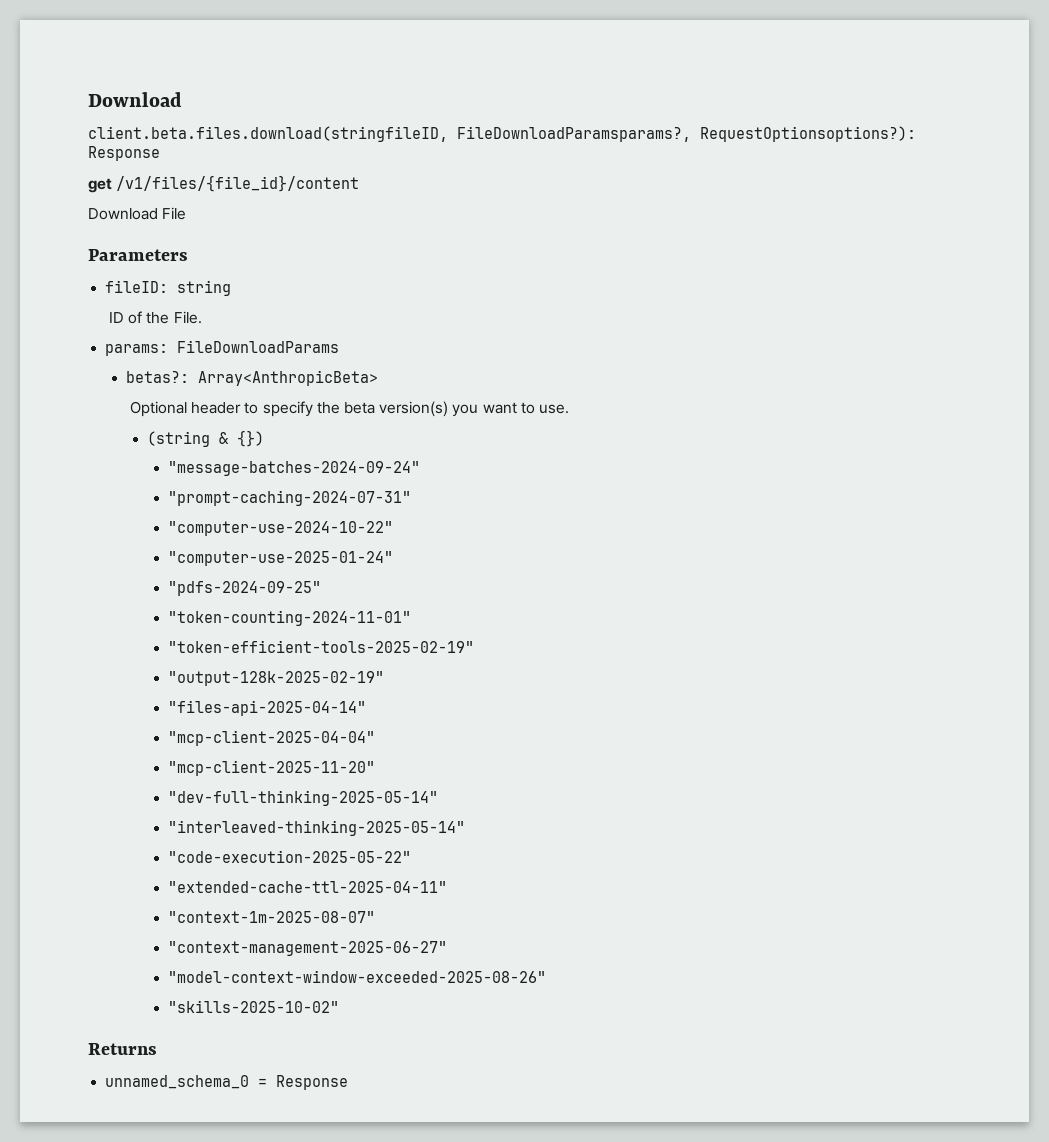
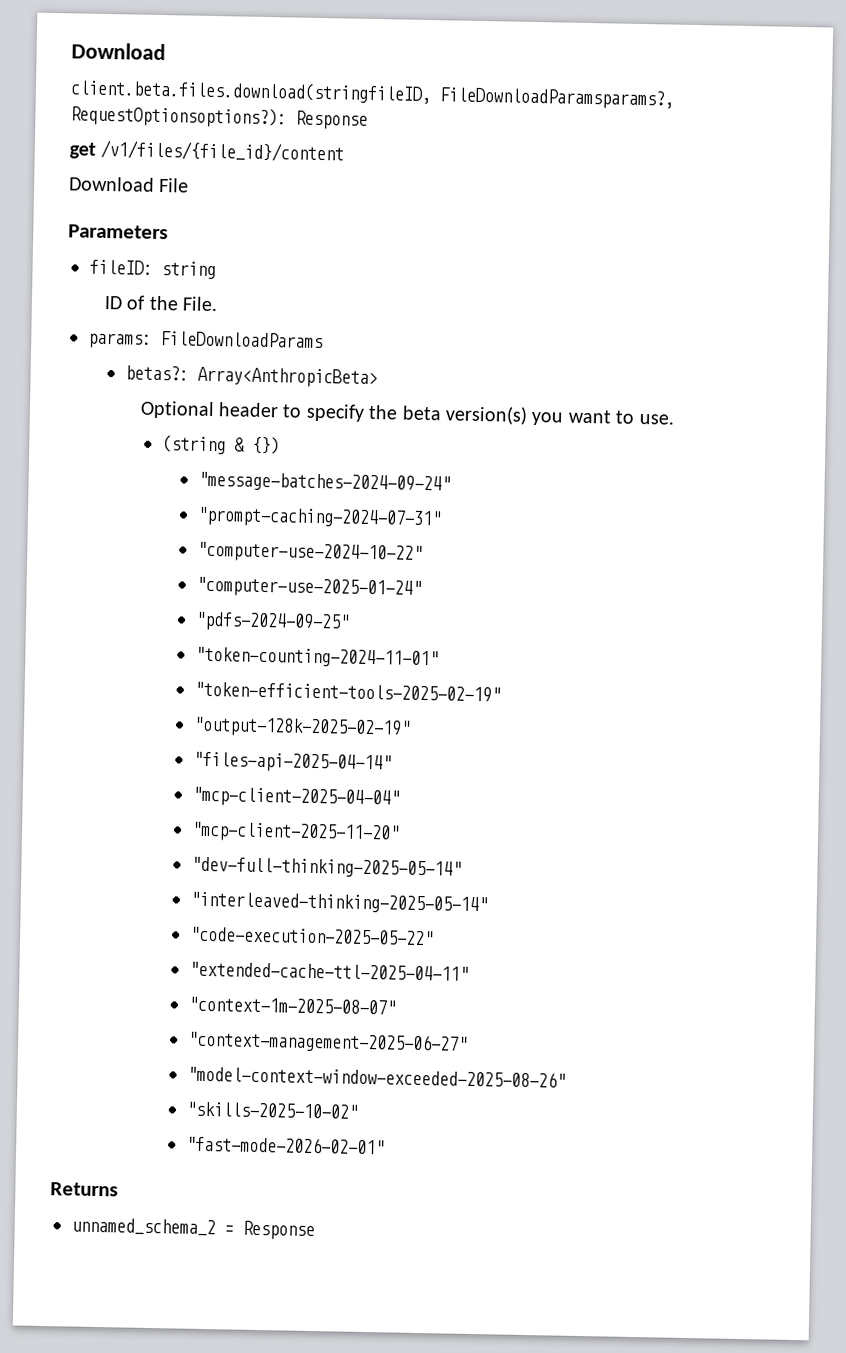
(340, 1006) none -> [186,1135,386,1155] // "fast-mode-2026-02-01"
[105,1075,250,1089] unnamed_schema_0 -> [71,1217,216,1237] unnamed_schema_2

